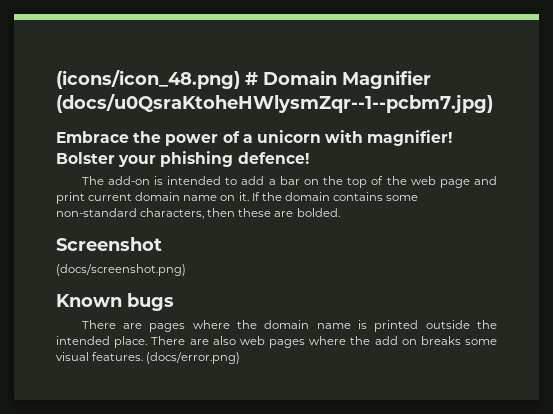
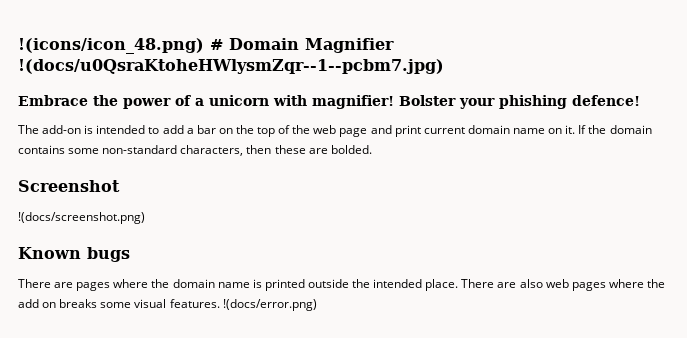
[56,70,240,89] (icons/icon_48.png) -> [18,38,204,54] !(icons/icon_48.png)
[56,94,493,113] (docs/u0QsraKtoheHWlysmZqr--1--pcbm7.jpg) -> [18,59,444,74] !(docs/u0QsraKtoheHWlysmZqr--1--pcbm7.jpg)
[56,264,186,276] (docs/screenshot.png) -> [18,212,145,224] !(docs/screenshot.png)
[146,352,241,364] (docs/error.png) -> [222,299,317,311] !(docs/error.png)

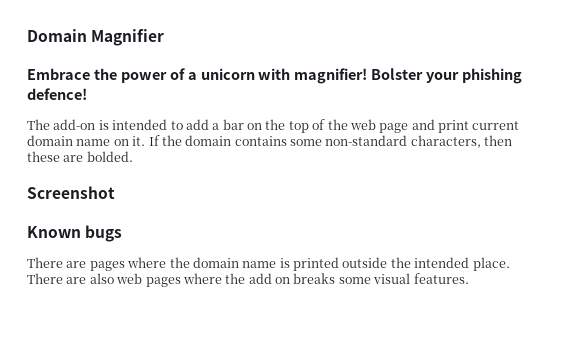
[18,38,223,54] !(icons/icon_48.png) # -> (27, 35) none
[18,59,444,74] !(docs/u0QsraKtoheHWlysmZqr--1--pcbm7.jpg) -> (165, 37) none
[18,212,145,224] // !(docs/screenshot.png) -> (115, 192) none
[222,299,317,311] !(docs/error.png) -> (469, 278) none

